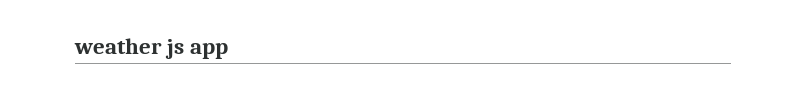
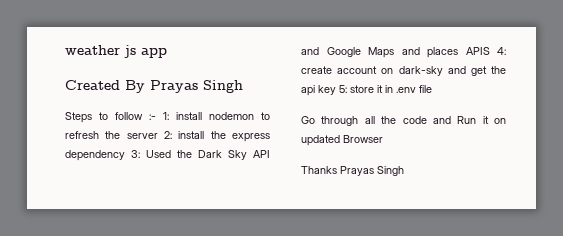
(229, 51) none -> [65,80,243,93] [65,112,270,123] [65,131,270,142] [65,150,270,161] [301,47,506,58] [301,66,506,76] [301,85,432,96] [301,116,506,126] [301,135,383,146] [301,166,404,176] // Created By Prayas Singh // Steps to follow :- 1: install nodemon to refresh the server 2: install the express dependency 3: Used the Dark Sky API and Google Maps and places APIS 4: create account on dark-sky and get the api key 5: store it in .env file // Go through all the code and Run it on updated Browser // Thanks Prayas Singh

